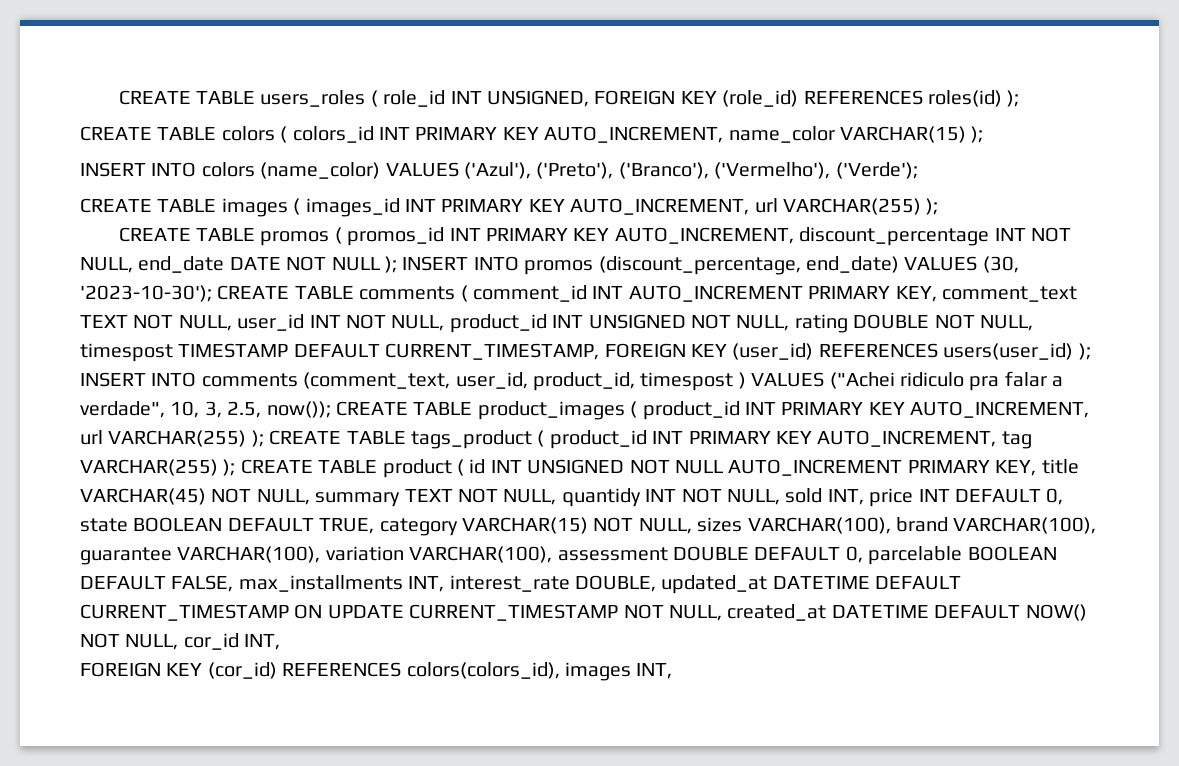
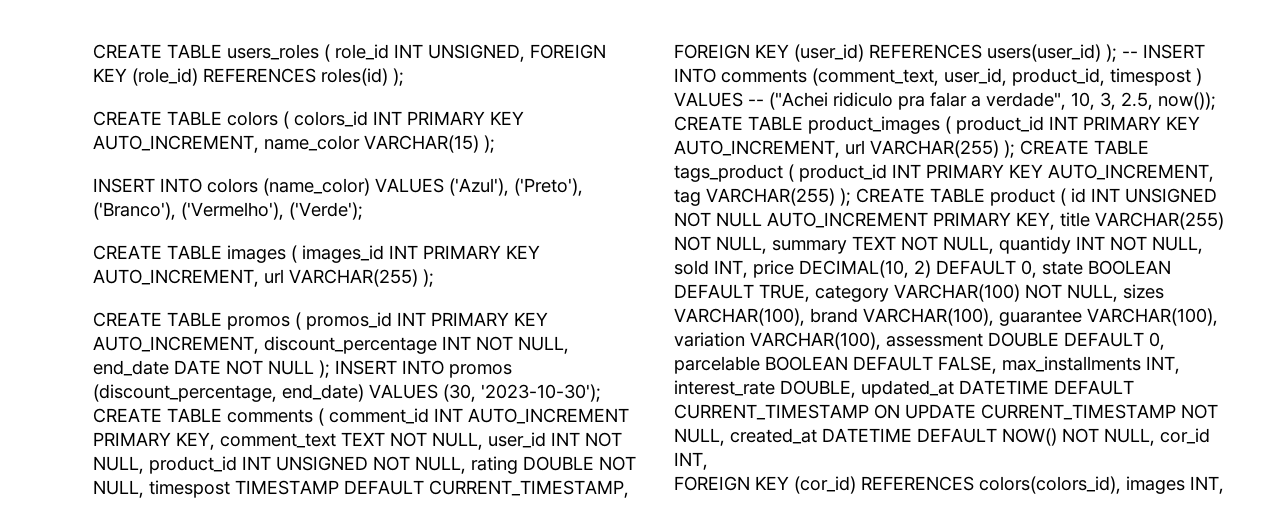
(1091, 351) none -> [1122,51,1138,58] --
(825, 379) none -> [748,99,764,106] --
[80,488,206,505] VARCHAR(45) -> [1095,212,1224,230] VARCHAR(255)
[918,489,950,502] INT -> [799,260,931,278] DECIMAL(10, 2)
[462,517,588,534] VARCHAR(15) -> [894,284,1020,302] VARCHAR(100)

